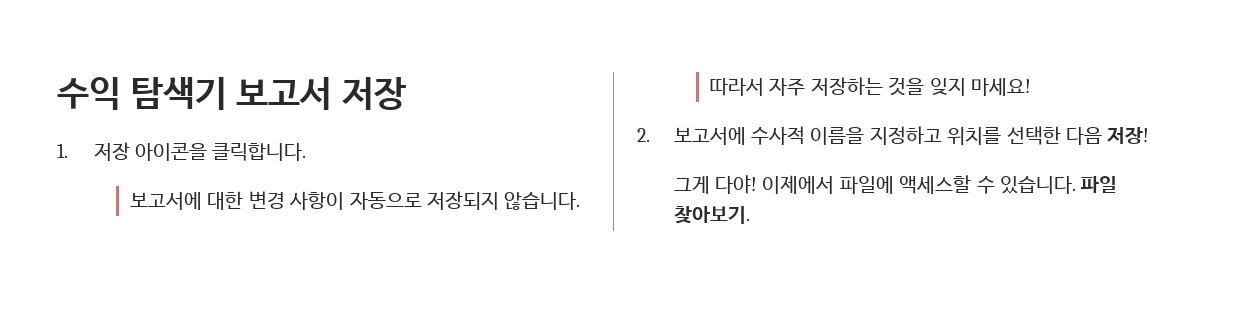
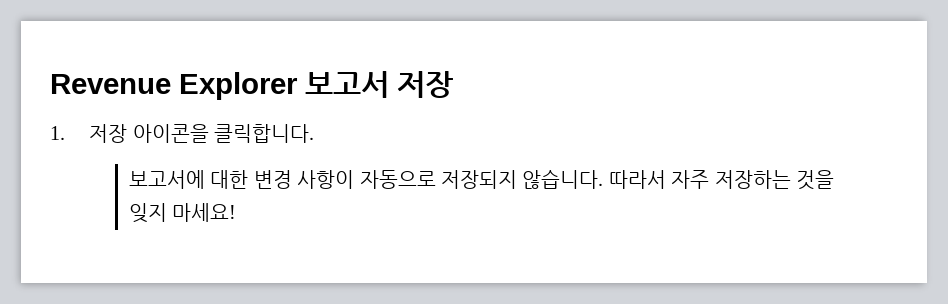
[57,77,227,110] 수익 탐색기 -> [50,72,298,100] Revenue Explorer
[637,126,1150,145] [673,175,1118,195] [673,206,750,224] // 2. 보고서에 수사적 이름을 지정하고 위치를 선택한 다음 저장! // 그게 다야! 이제에서 파일에 액세스할 수 있습니다. 파일 찾아보기. -> (237, 212) none

